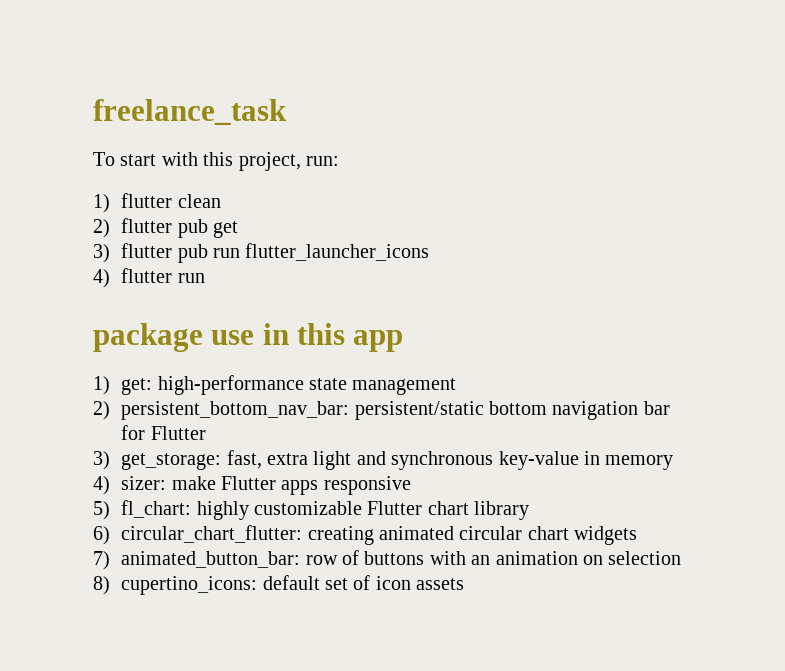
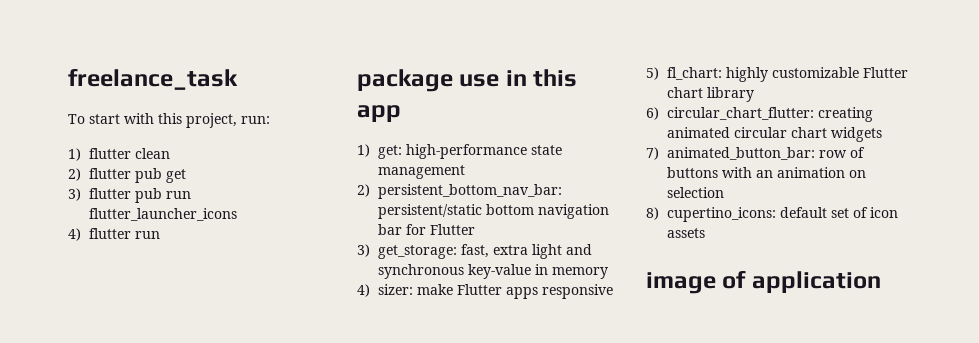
(465, 584) none -> [646,270,881,294] // image of application

